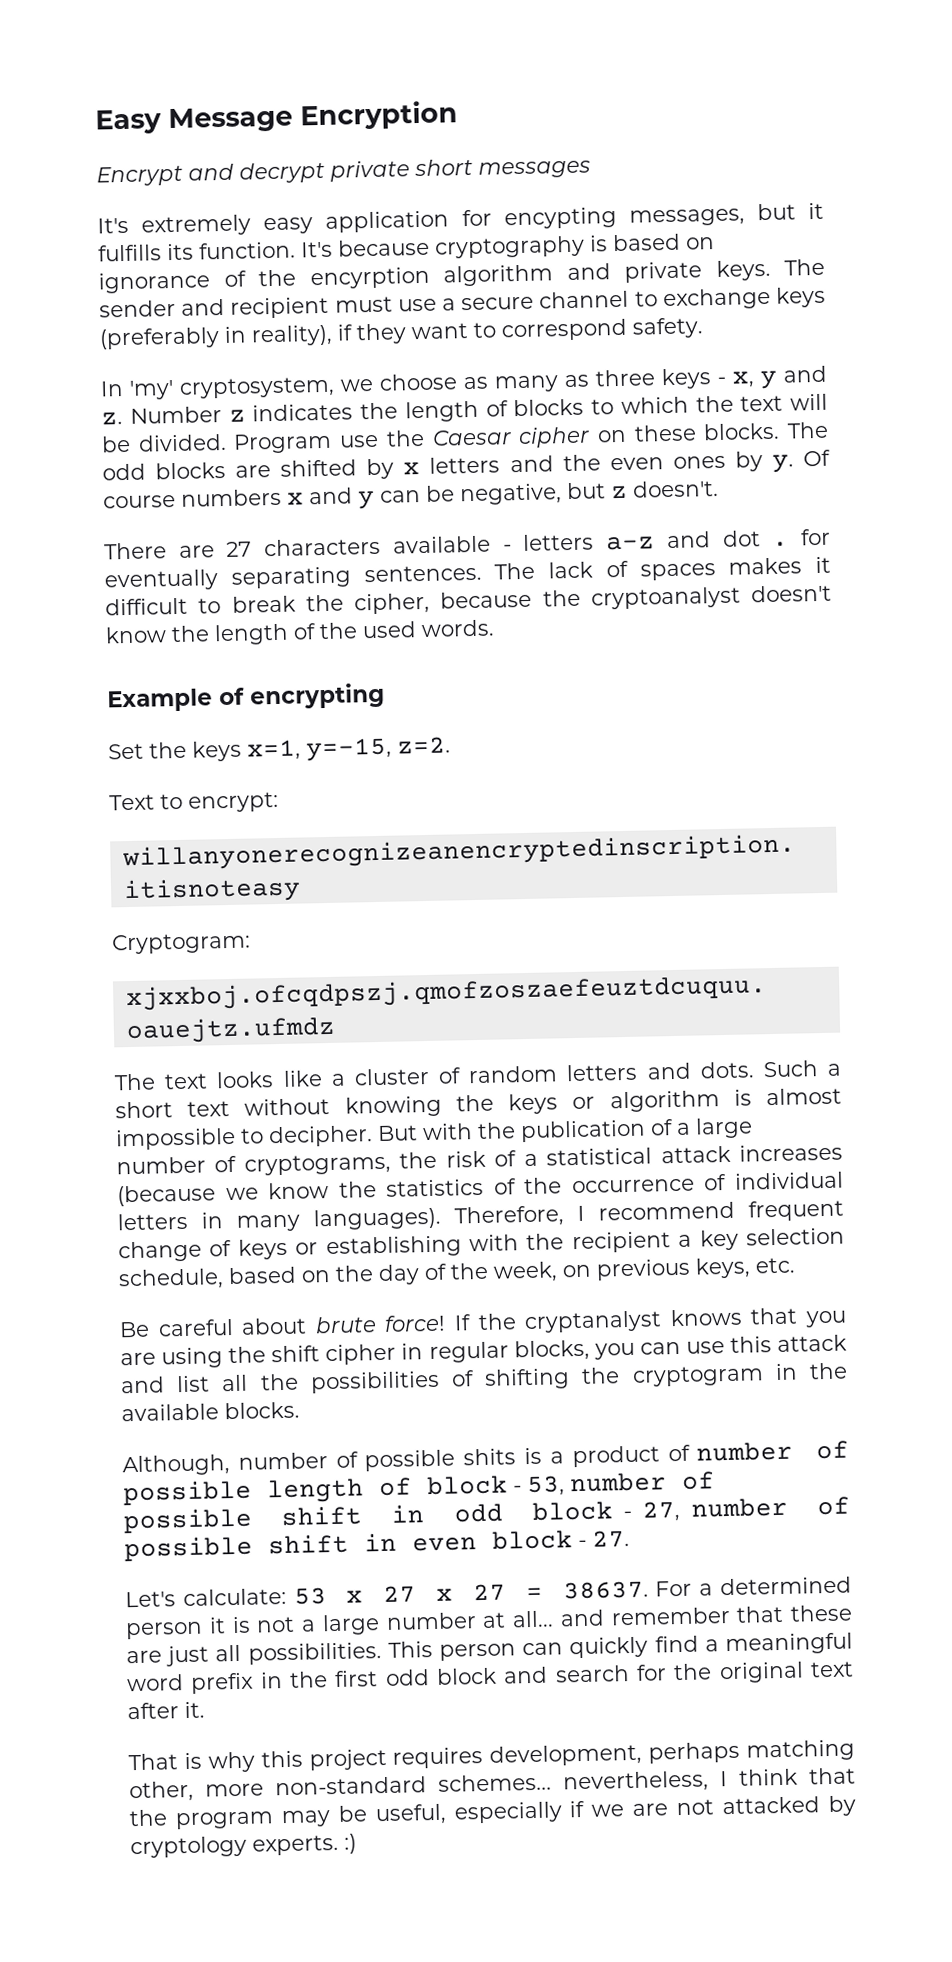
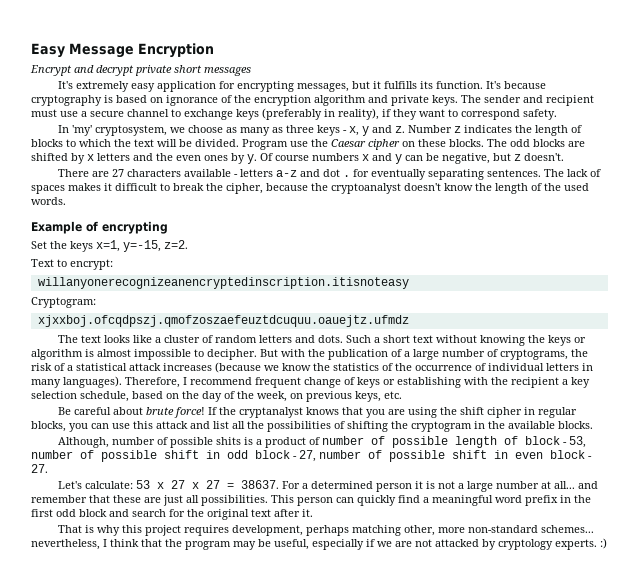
[503,206,617,230] encypting -> [237,81,295,92] encrypting
[309,266,430,290] encyrption -> [254,95,311,106] encryption

